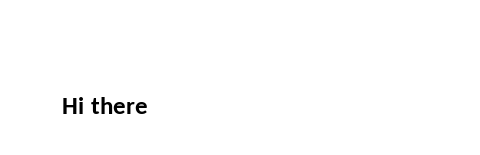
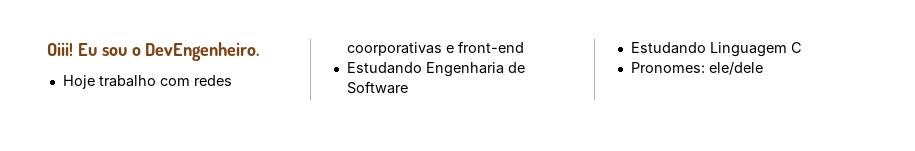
[62,97,148,114] Hi there -> [47,42,260,61] [62,75,232,89] [346,41,524,56] [346,62,525,77] [346,81,408,94] [630,42,802,57] [630,62,763,75] Oiii! Eu sou o DevEngenheiro. // Hoje trabalho com redes coorporativas e front-end // Estudando Engenharia de Software // Estudando Linguagem C // Pronomes: ele/dele

